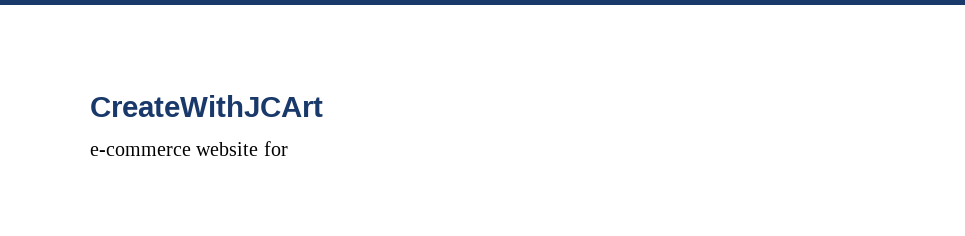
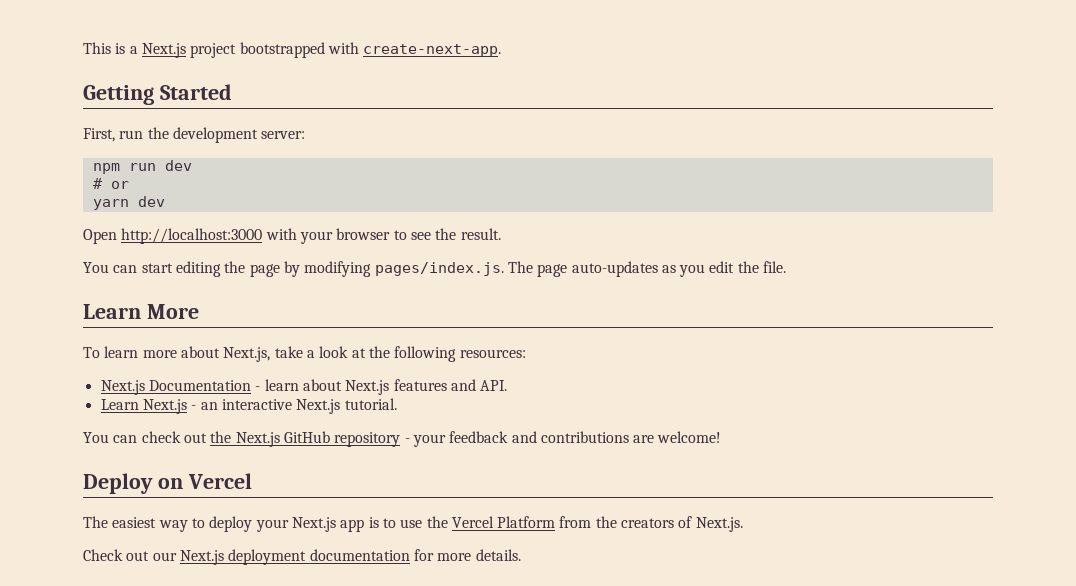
[90,95,323,117] [90,141,288,156] CreateWithJCArt // e-commerce website for -> [83,42,502,58] [83,84,232,105] [83,127,306,143] [92,160,192,174] [92,178,129,189] [92,196,165,210] [83,228,501,244] [83,261,787,277] [83,304,199,319] [83,346,526,362] [100,379,508,395] [100,398,397,414] [83,431,722,447] [83,473,252,494] [83,516,743,532] [83,549,521,565] This is a Next.js project bootstrapped with create-next-app. // Getting Started // First, run the development server: // npm run dev // # or // yarn dev // Open http://localhost:3000 with your browser to see the result. // You can start editing the page by modifying pages/index.js. The page auto-updates as you edit the file. // Learn More // To learn more about Next.js, take a look at the following resources: // Next.js Documentation - learn about Next.js features and API. // Learn Next.js - an interactive Next.js tutorial. // You can check out the Next.js GitHub repository - your feedback and contributions are welcome! // Deploy on Vercel // The easiest way to deploy your Next.js app is to use the Vercel Platform from the creators of Next.js. // Check out our Next.js deployment documentation for more details.

